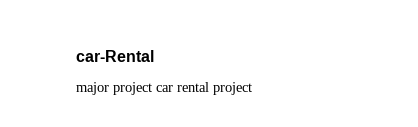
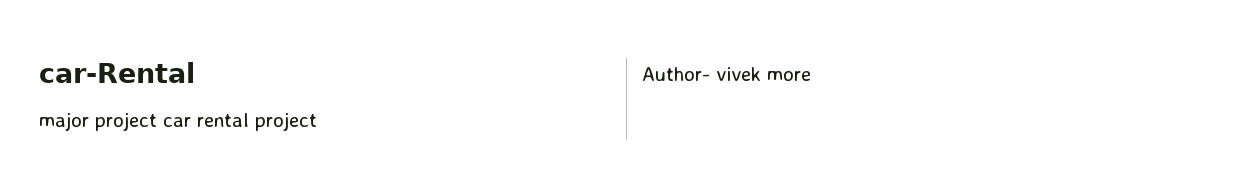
(252, 88) none -> [642,67,811,81] // Author- vivek more

